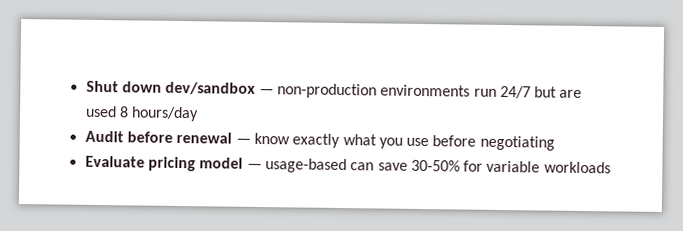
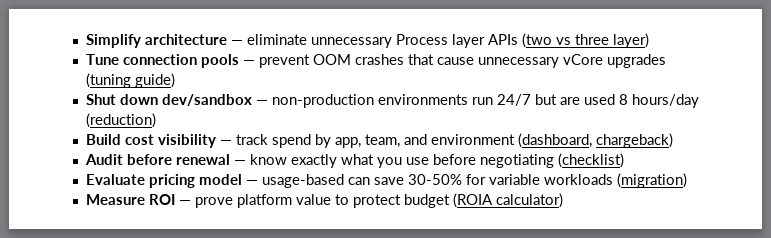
(85, 86) none -> [85,33,649,48] [85,54,666,68] [85,73,175,88] Simplify architecture — eliminate unnecessary Process layer APIs (two vs three layer) // Tune connection pools — prevent OOM crashes that cause unnecessary vCore upgrades (tuning guide) //
(200, 114) none -> [85,113,156,128] [85,133,673,148] (reduction) // Build cost visibility — track spend by app, team, and environment (dashboard, chargeback)
(555, 143) none -> [557,153,624,168] (checklist)
(611, 167) none -> [616,173,687,188] [85,193,563,208] (migration) // Measure ROI — prove platform value to protect budget (ROIA calculator)

